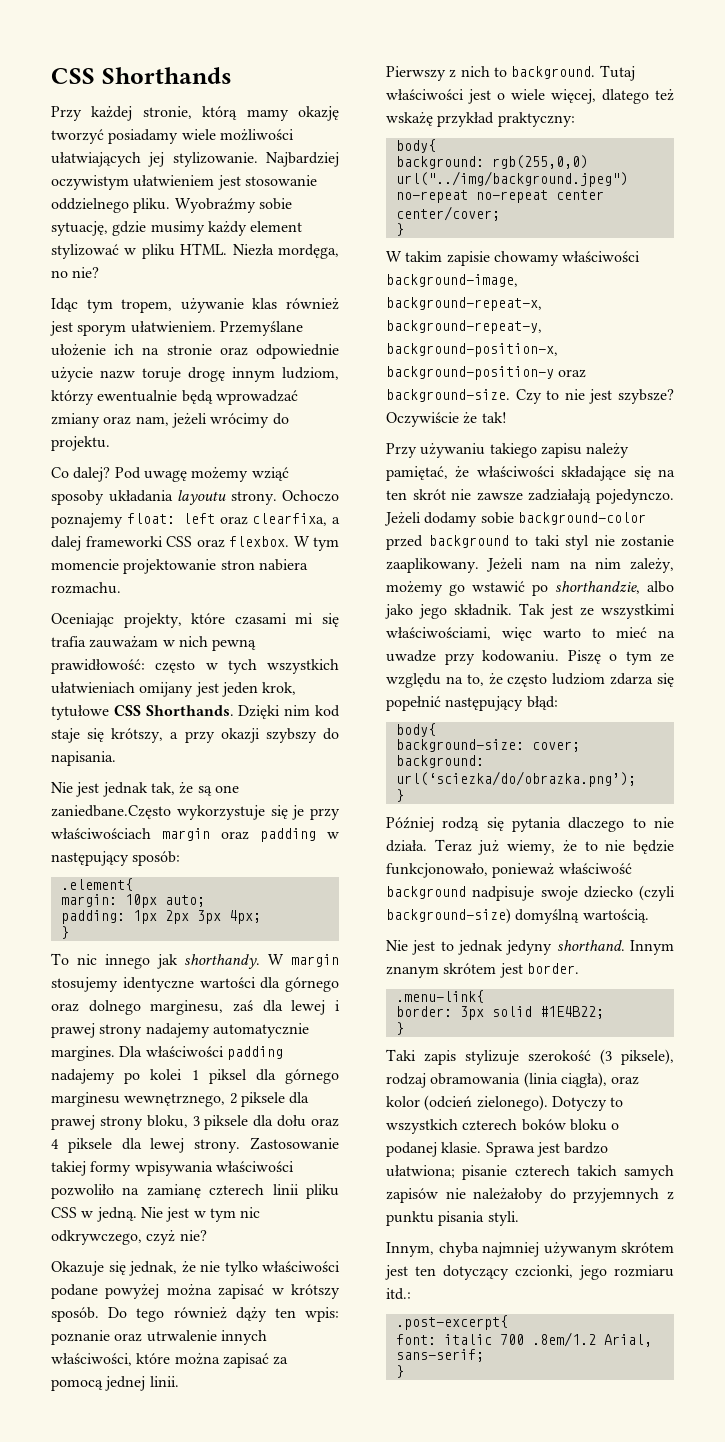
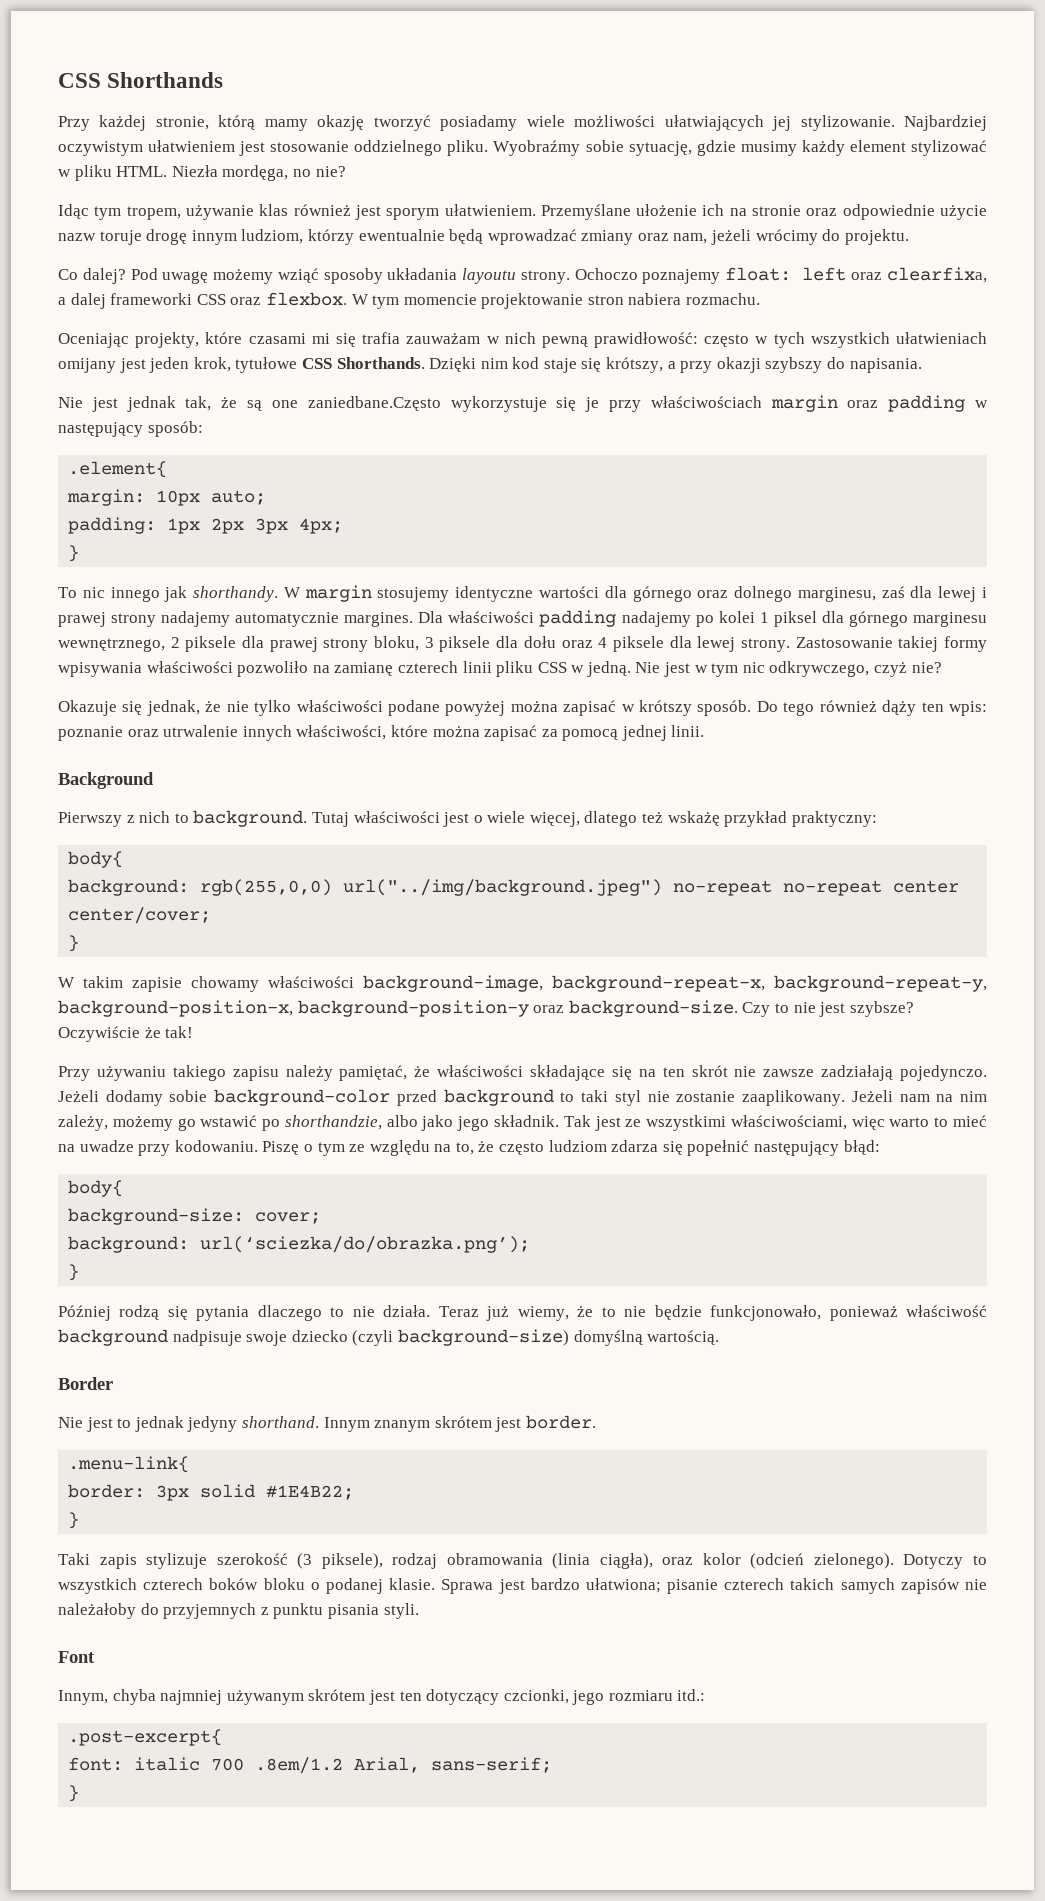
(179, 1381) none -> [58,772,154,789] // Background
(649, 916) none -> [58,1377,113,1390] // Border
(519, 1218) none -> [58,1651,95,1663] // Font

